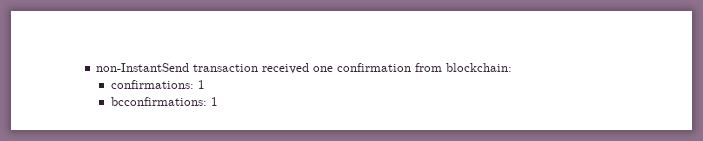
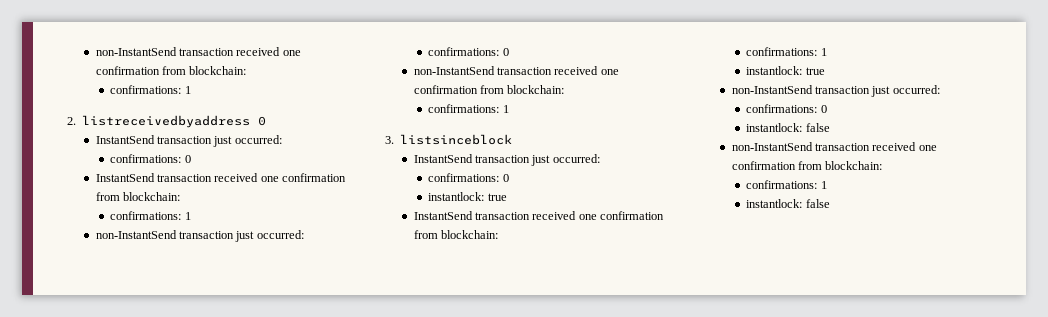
[96,63,513,74] [111,80,206,89] [111,97,219,106] non-InstantSend transaction received one confirmation from blockchain: // confirmations: 1 // bcconfirmations: 1 -> [95,47,301,56] [95,66,247,75] [110,85,191,94] [67,115,267,128] [95,135,282,147] [110,154,191,163] [95,173,347,182] [95,192,180,201] [110,211,191,220] [95,230,304,242] [428,47,509,56] [413,66,619,75] [413,85,565,94] [428,104,509,113] [385,134,513,145] [413,154,600,166] [428,173,509,182] [428,192,507,201] [413,211,665,220] [413,230,498,239] [746,47,827,56] [746,66,825,75] [731,85,940,97] [746,104,827,113] [746,123,830,132] [731,142,937,151] [731,161,883,170] [746,180,827,189] [746,199,830,208] non-InstantSend transaction received one confirmation from blockchain: // confirmations: 1 // 2. listreceivedbyaddress 0 // InstantSend transaction just occurred: // confirmations: 0 // InstantSend transaction received one confirmation from blockchain: // confirmations: 1 // non-InstantSend transaction just occurred: // confirmations: 0 // non-InstantSend transaction received one confirmation from blockchain: // confirmations: 1 // 3. listsinceblock // InstantSend transaction just occurred: // confirmations: 0 // instantlock: true // InstantSend transaction received one confirmation from blockchain: // confirmations: 1 // instantlock: true // non-InstantSend transaction just occurred: // confirmations: 0 // instantlock: false // non-InstantSend transaction received one confirmation from blockchain: // confirmations: 1 // instantlock: false

